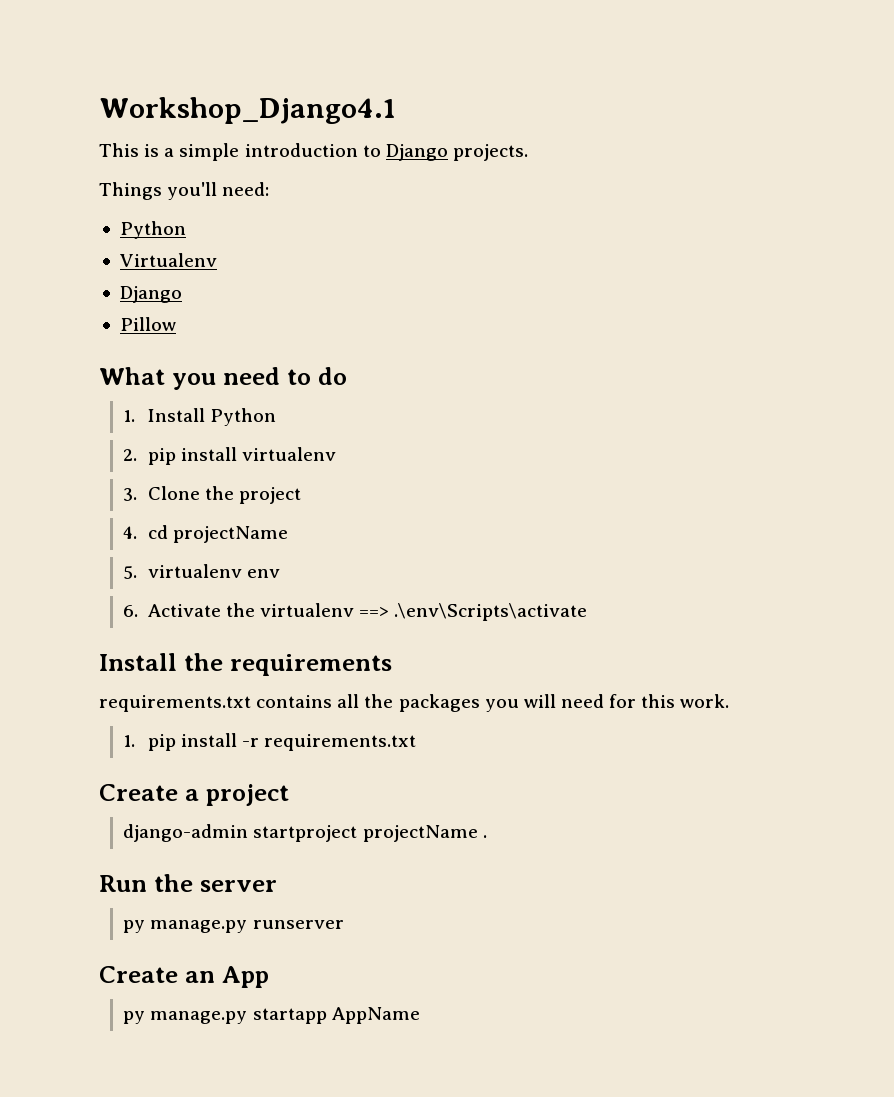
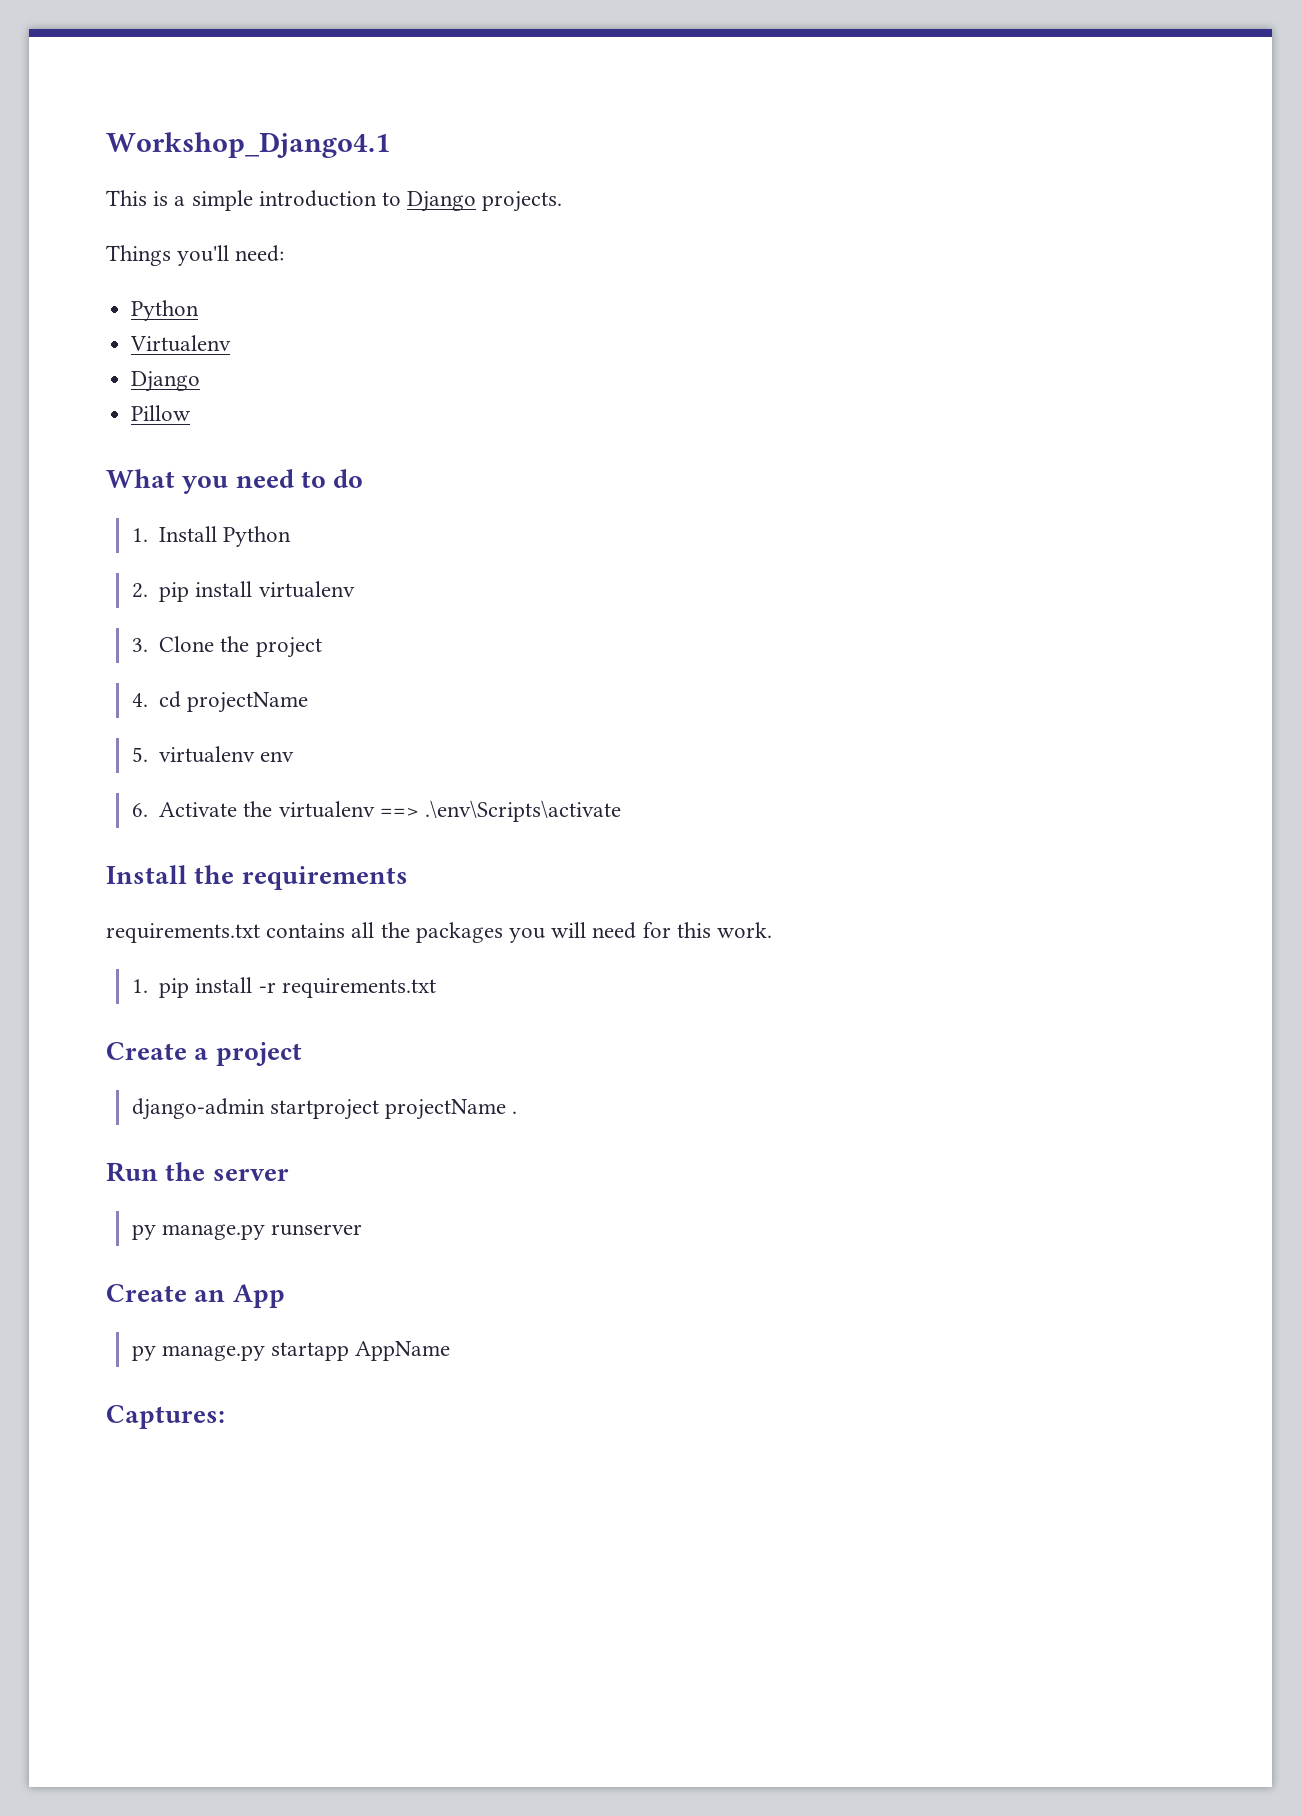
(420, 1015) none -> [106,1405,225,1429] // Captures:

